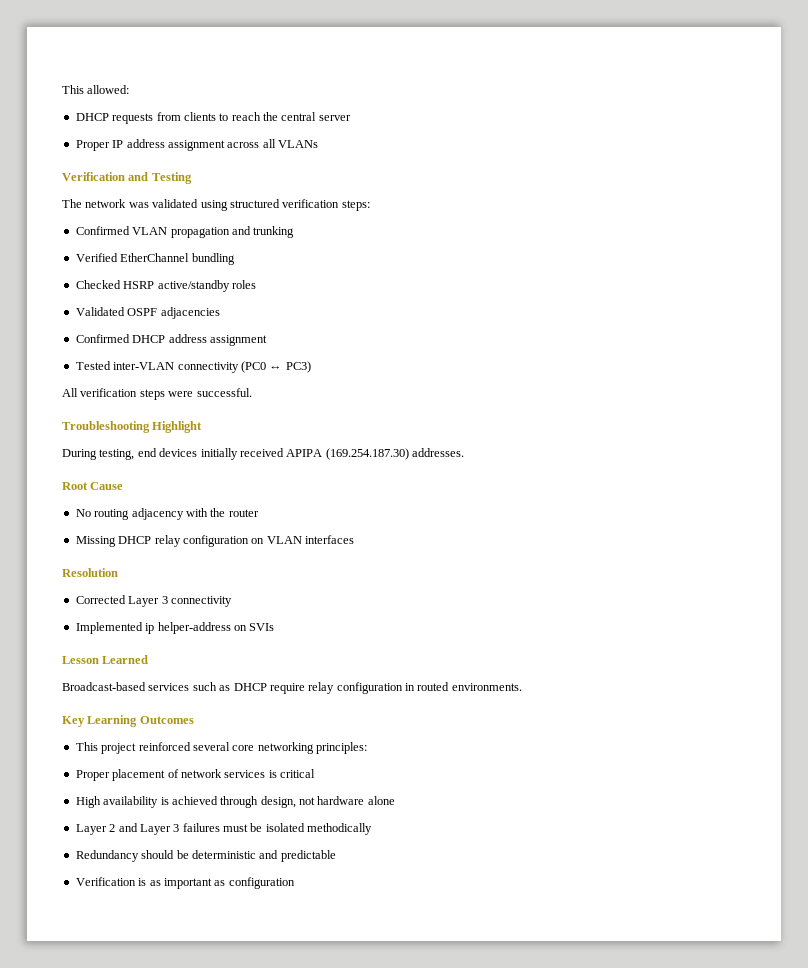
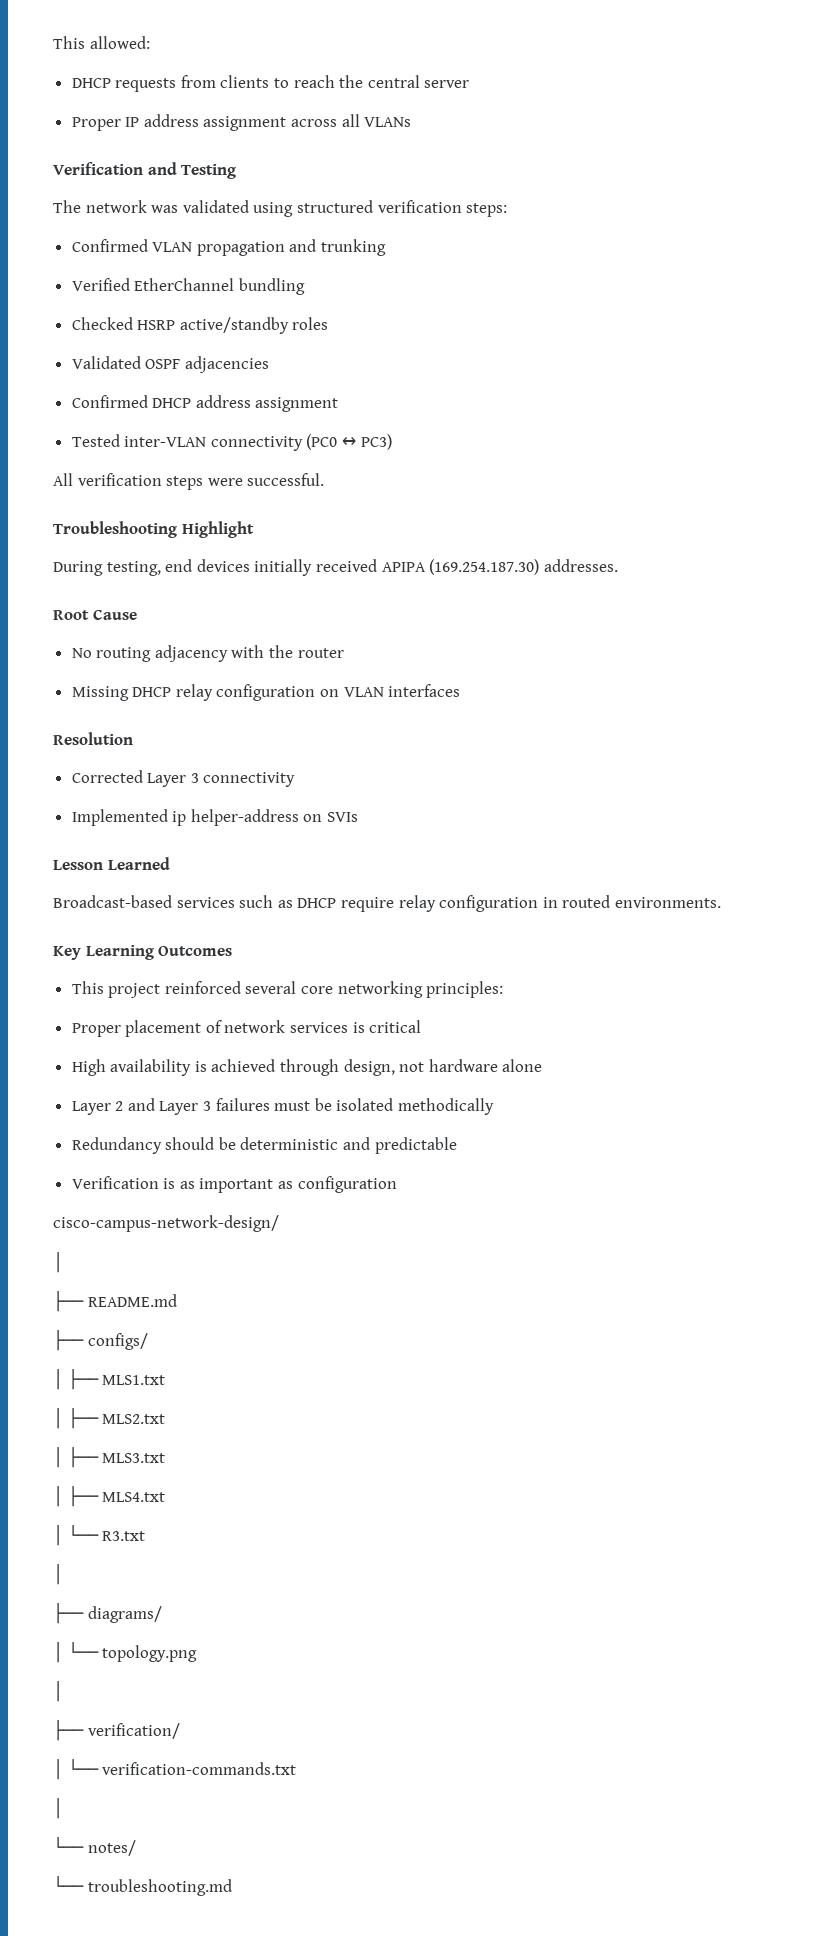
(295, 883) none -> [53,1215,279,1232] [53,1252,63,1273] [53,1291,177,1312] [53,1330,148,1351] [53,1369,166,1390] [53,1408,166,1429] [53,1447,166,1468] [53,1486,166,1507] [53,1525,146,1546] [53,1564,63,1585] [53,1603,162,1624] [53,1642,198,1663] [53,1681,63,1702] [53,1720,180,1741] [53,1759,297,1780] [53,1798,63,1819] [53,1837,136,1856] [53,1876,232,1896] // cisco-campus-network-design/ // │ // ├── README.md // ├── configs/ // │ ├── MLS1.txt // │ ├── MLS2.txt // │ ├── MLS3.txt // │ ├── MLS4.txt // │ └── R3.txt // │ // ├── diagrams/ // │ └── topology.png // │ // ├── verification/ // │ └── verification-commands.txt // │ // └── notes/ // └── troubleshooting.md

